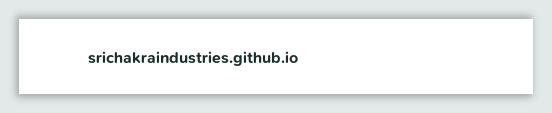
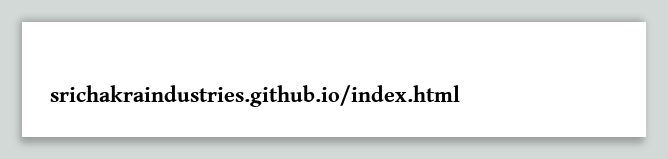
[88,51,298,66] srichakraindustries.github.io -> [50,85,460,107] srichakraindustries.github.io/index.html

